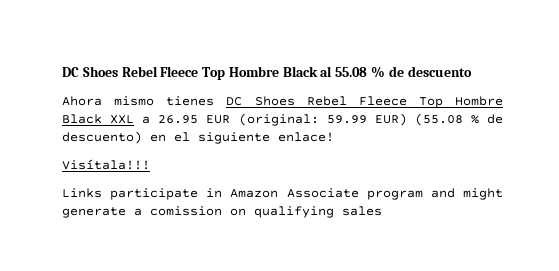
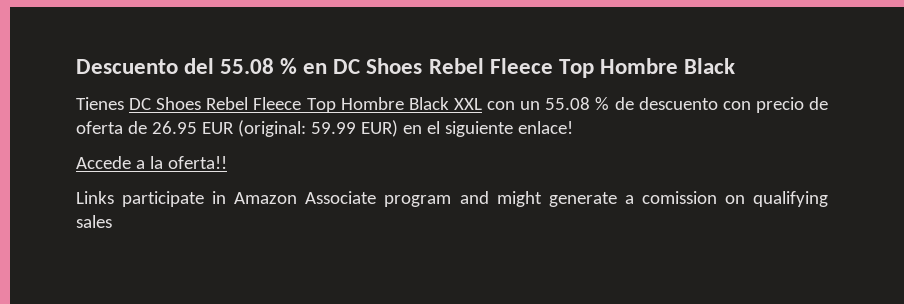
[62,66,472,80] [62,96,215,106] DC Shoes Rebel Fleece Top Hombre Black al 55.08 % de descuento // Ahora mismo tienes -> [76,58,735,78] [76,97,124,110] Descuento del 55.08 % en DC Shoes Rebel Fleece Top Hombre Black // Tienes
[142,116,151,124] a -> [487,97,829,113] [76,121,147,134] con un 55.08 % de descuento con precio de oferta de
[414,113,504,126] [62,131,142,144] (55.08 % de descuento) -> (398, 128) none
[62,159,150,170] Visítala!!! -> [76,156,227,169] Accede a la oferta!!

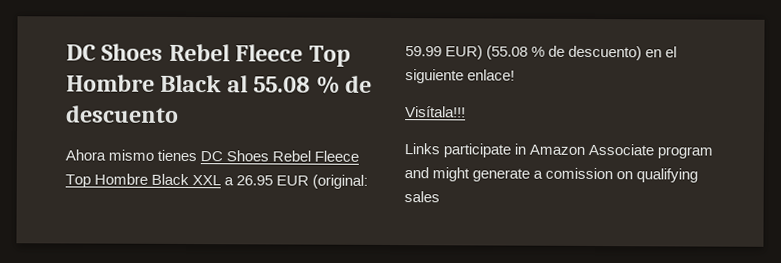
[76,58,735,78] [76,97,124,110] Descuento del 55.08 % en DC Shoes Rebel Fleece Top Hombre Black // Tienes -> [66,43,351,67] [66,74,373,94] [66,105,179,123] [65,149,198,162] DC Shoes Rebel Fleece Top Hombre Black al 55.08 % de descuento // Ahora mismo tienes
[487,97,829,113] [76,121,147,134] con un 55.08 % de descuento con precio de oferta de -> [224,177,235,186] a
(398, 128) none -> [486,45,643,61] (55.08 % de descuento)
[76,156,227,169] Accede a la oferta!! -> [405,106,466,118] Visítala!!!

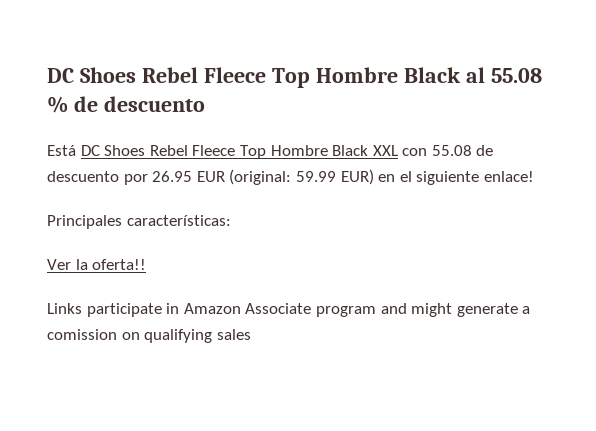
[65,149,198,162] Ahora mismo tienes -> [47,145,76,156] Está
[224,177,235,186] a -> [402,145,494,156] [47,171,148,185] con 55.08 de descuento por
[486,45,643,61] (55.08 % de descuento) -> (374, 177) none
[405,106,466,118] Visítala!!! -> [47,215,231,229] [47,259,147,270] Principales características: // Ver la oferta!!

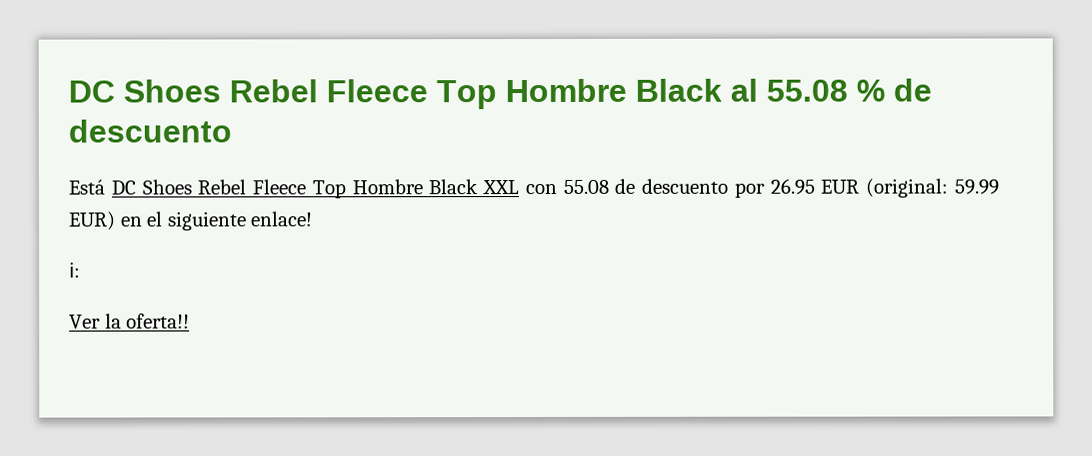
[47,215,231,229] Principales características: -> [69,262,81,278] ℹ:
[47,303,531,317] [47,329,251,343] // Links participate in Amazon Associate program and might generate a comission on qualifying sales -> (191, 321) none

